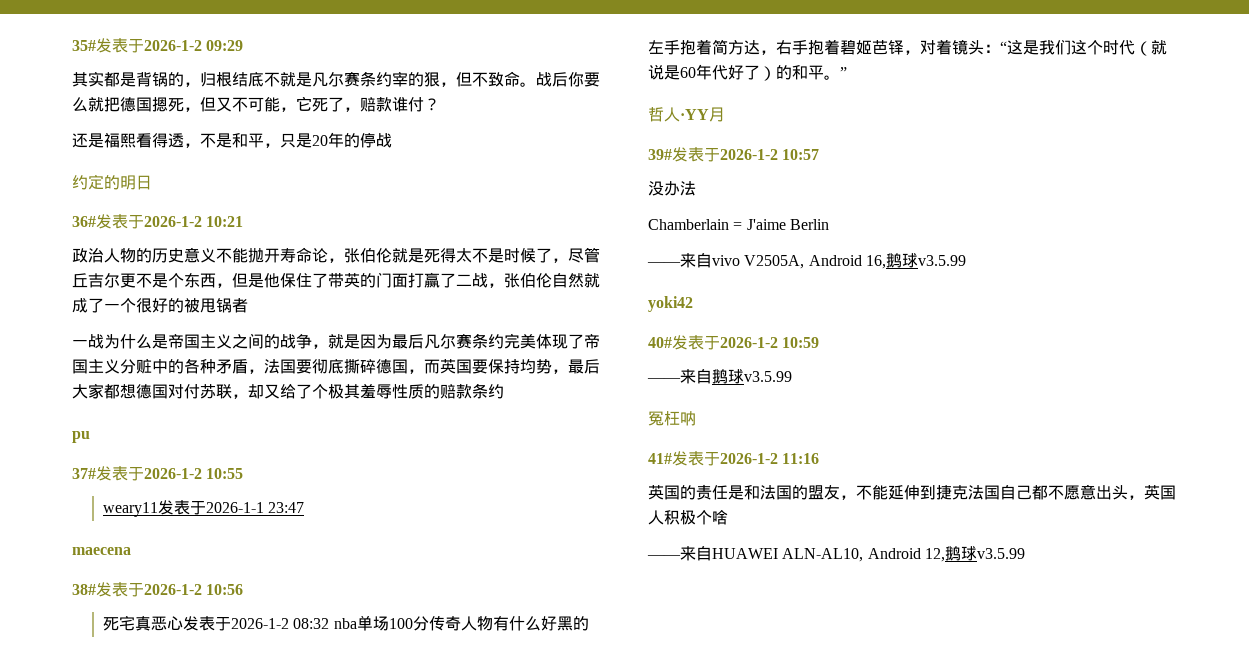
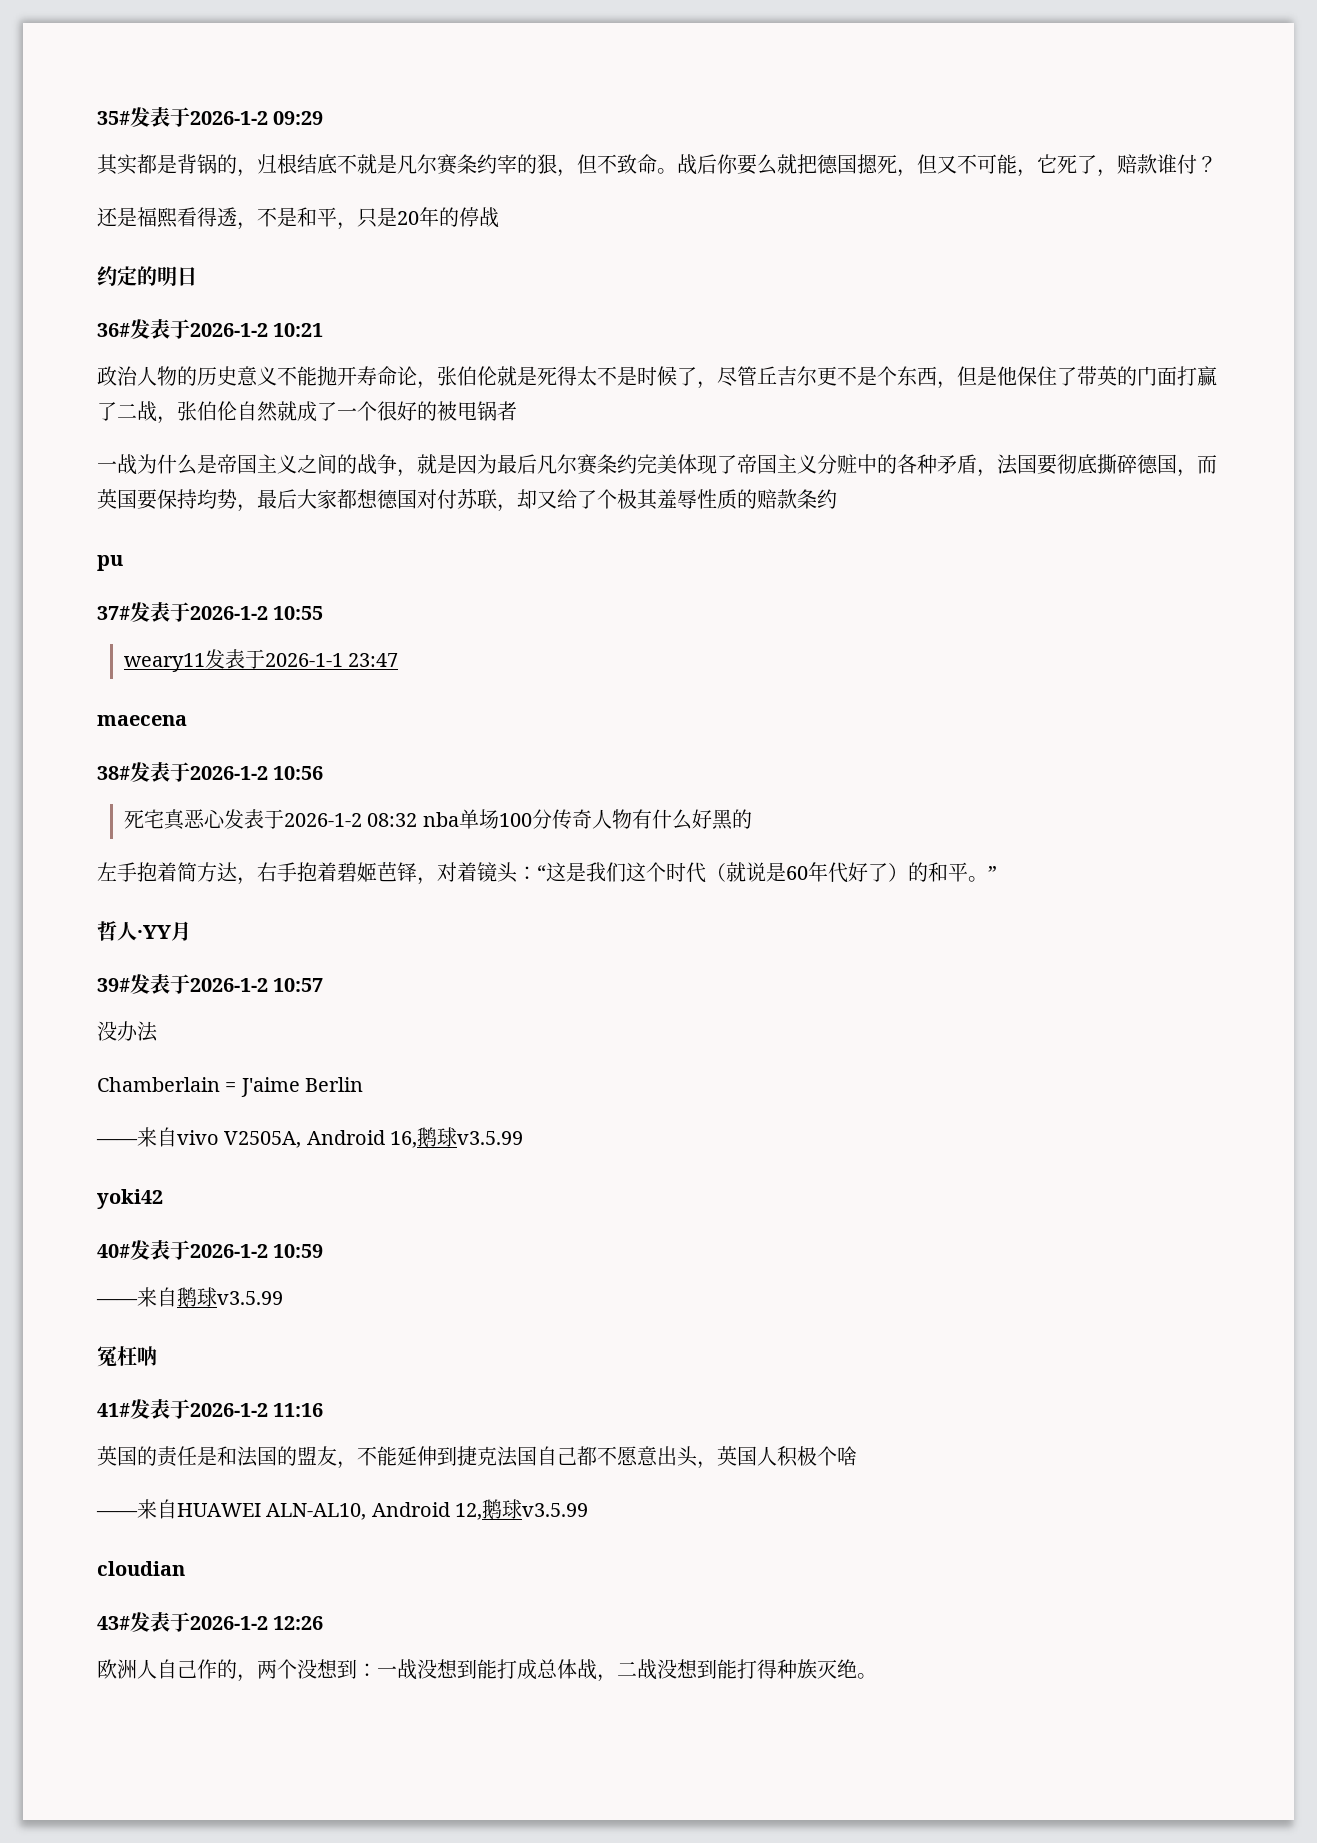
(1025, 553) none -> [97,1561,185,1576] [97,1612,324,1632] [97,1659,877,1682] // cloudian // 43#发表于2026-1-2 12:26 // 欧洲人自己作的，两个没想到：一战没想到能打成总体战，二战没想到能打得种族灭绝。

